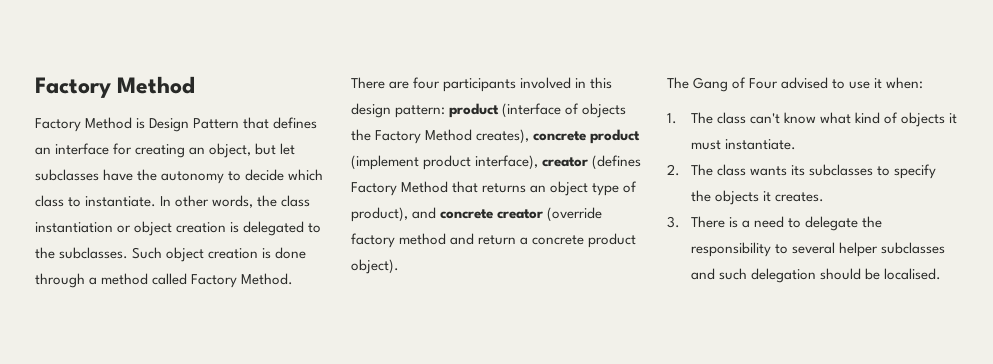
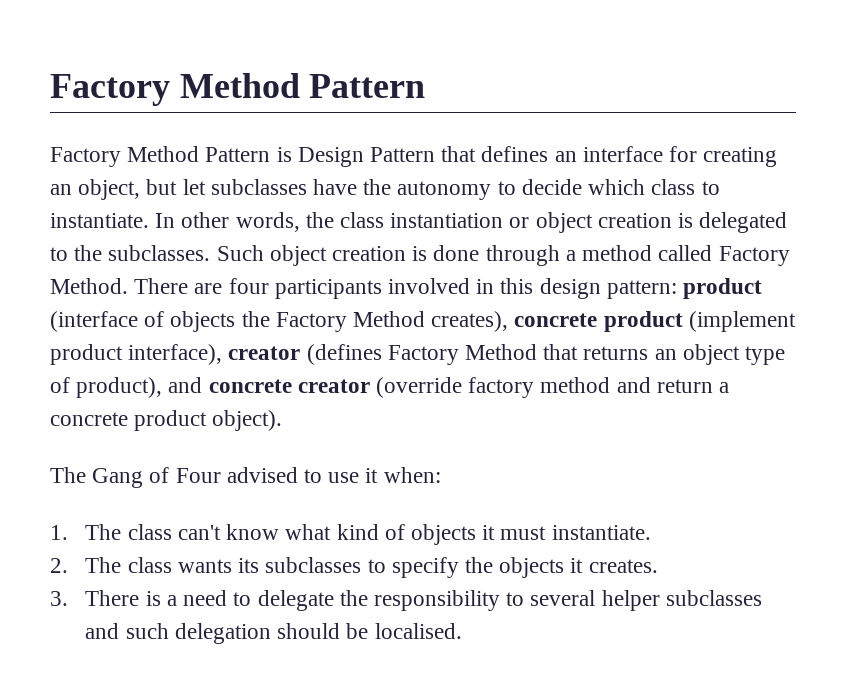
[35,76,196,98] [35,117,133,132] Factory Method // Factory Method -> [50,73,426,106] [50,146,271,167] Factory Method Pattern // Factory Method Pattern

